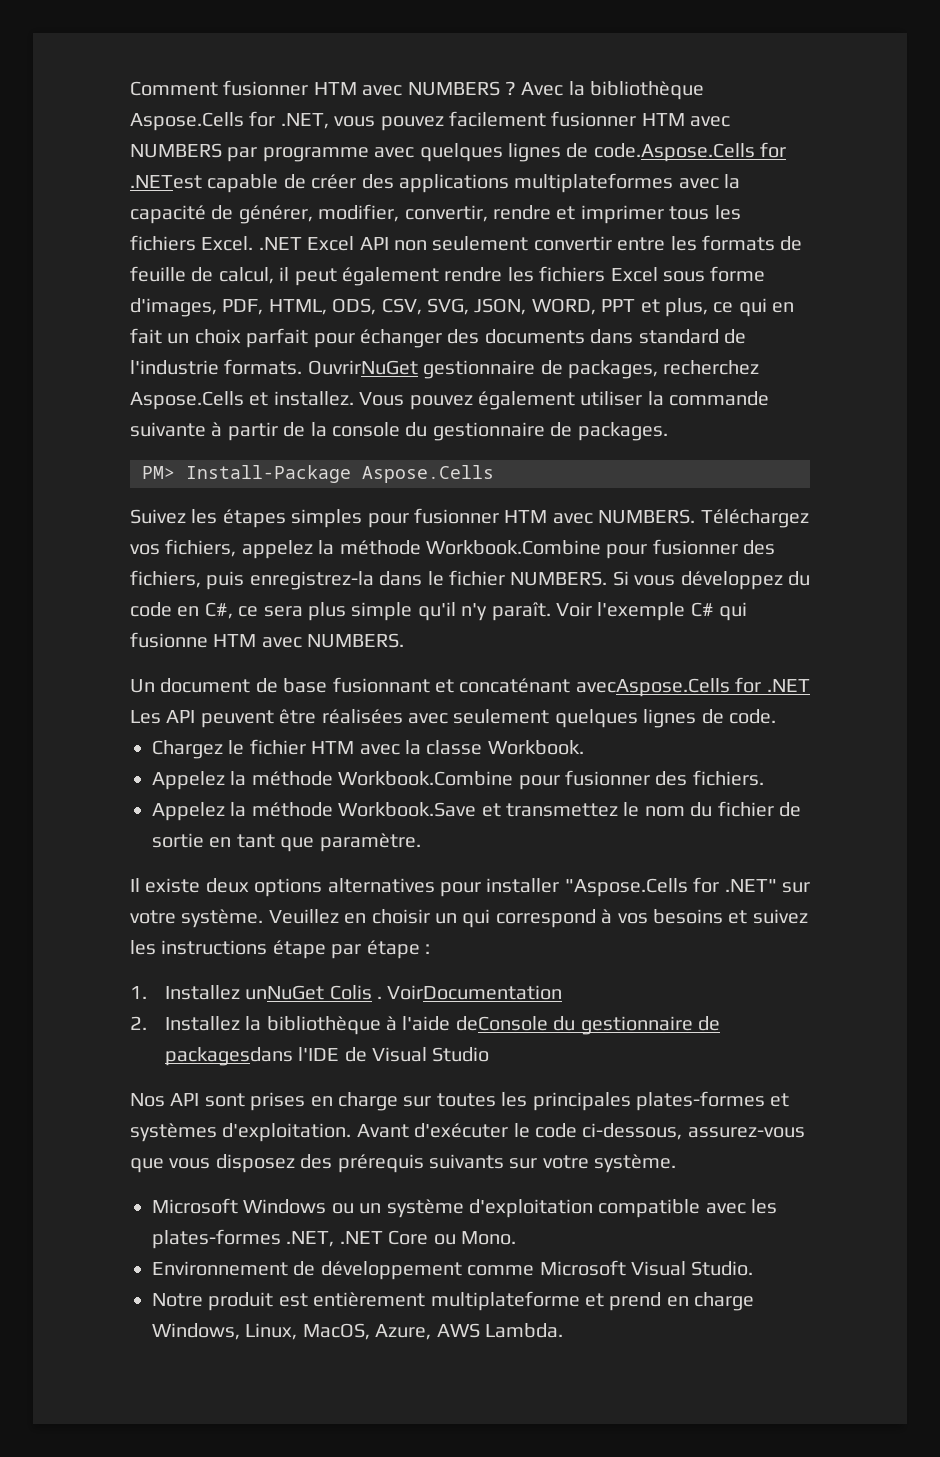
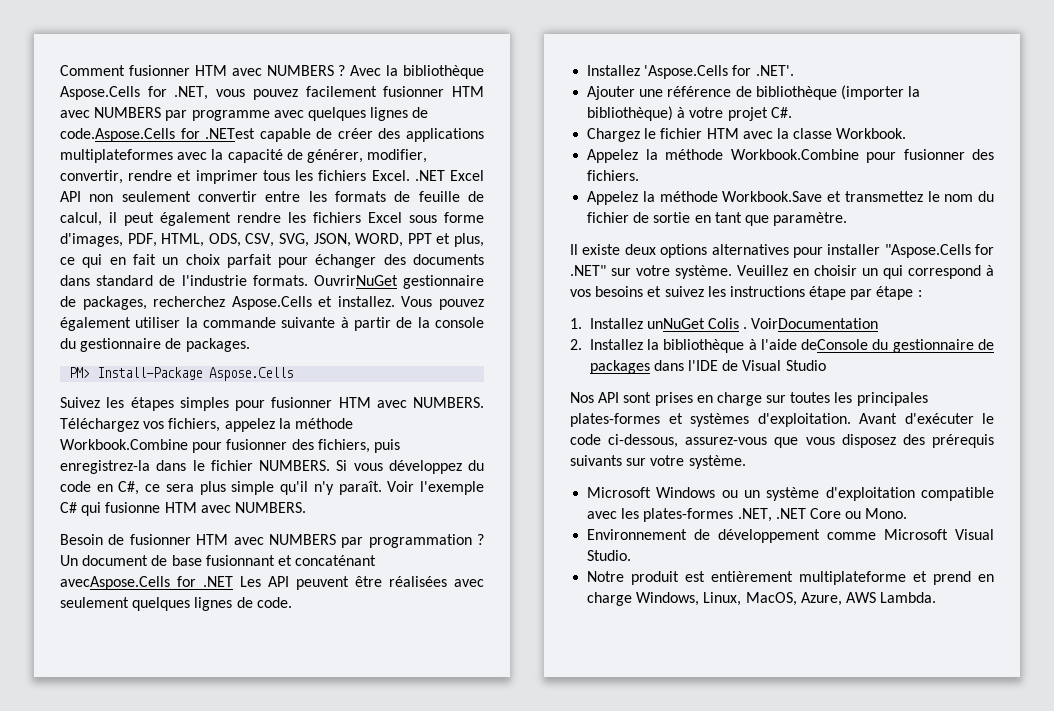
(405, 640) none -> [60,534,484,548] Besoin de fusionner HTM avec NUMBERS par programmation ?
(776, 716) none -> [587,65,794,79] [587,85,921,100] [587,106,792,121] // Installez 'Aspose.Cells for .NET'. // Ajouter une référence de bibliothèque (importer la bibliothèque) à votre projet C#.
[164,1047,293,1066] packagesdans -> [589,360,684,374] packages dans

